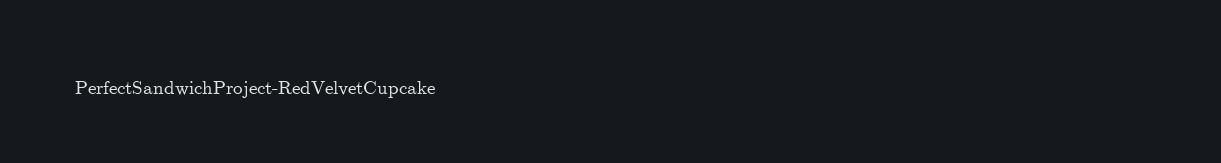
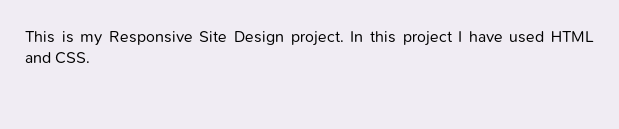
[75,81,435,98] PerfectSandwichProject-RedVelvetCupcake -> [25,31,595,46] [25,52,91,64] This is my Responsive Site Design project. In this project I have used HTML and CSS.

